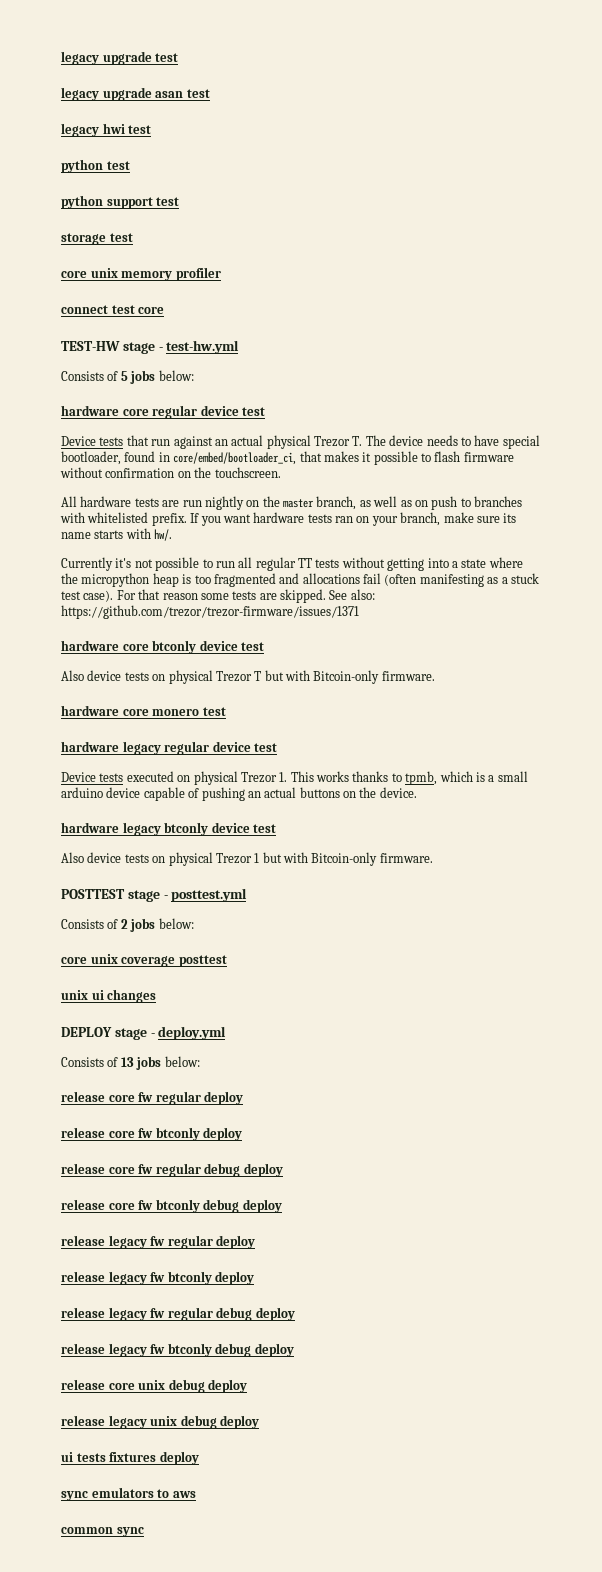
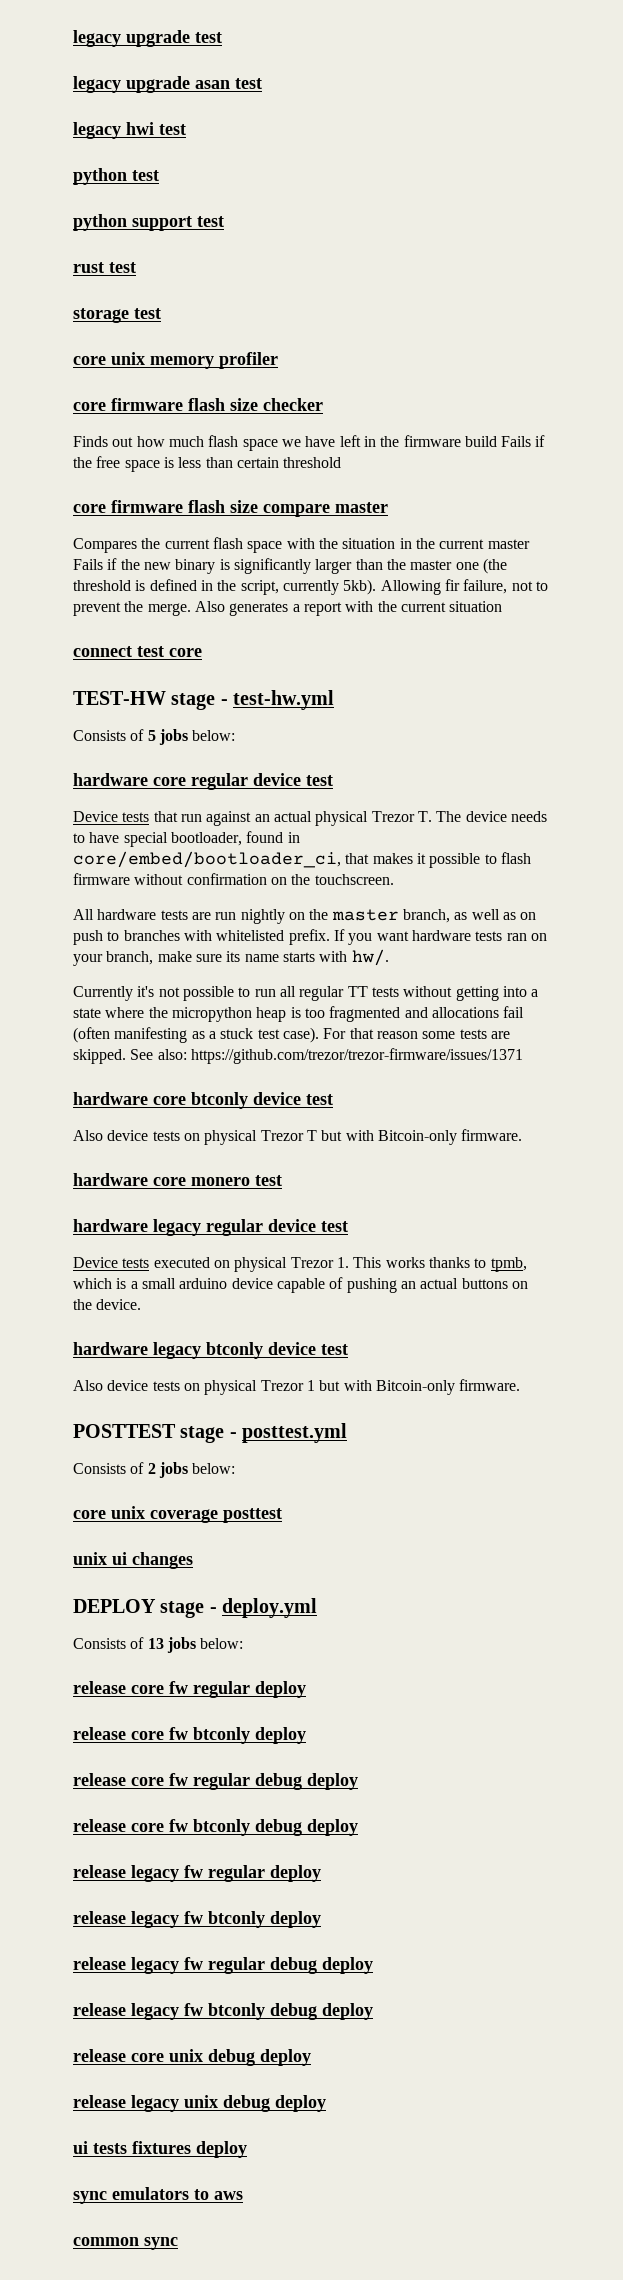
(180, 201) none -> [73,262,136,273] // rust test
(221, 274) none -> [73,398,323,411] [73,435,546,451] [73,456,342,472] [73,500,388,517] [73,537,530,553] [73,558,507,574] [73,579,548,595] [73,601,503,616] // core firmware flash size checker // Finds out how much flash space we have left in the firmware build Fails if the free space is less than certain threshold // core firmware flash size compare master // Compares the current flash space with the situation in the current master Fails if the new binary is significantly larger than the master one (the threshold is defined in the script, currently 5kb). Allowing fir failure, not to prevent the merge. Also generates a report with the current situation

